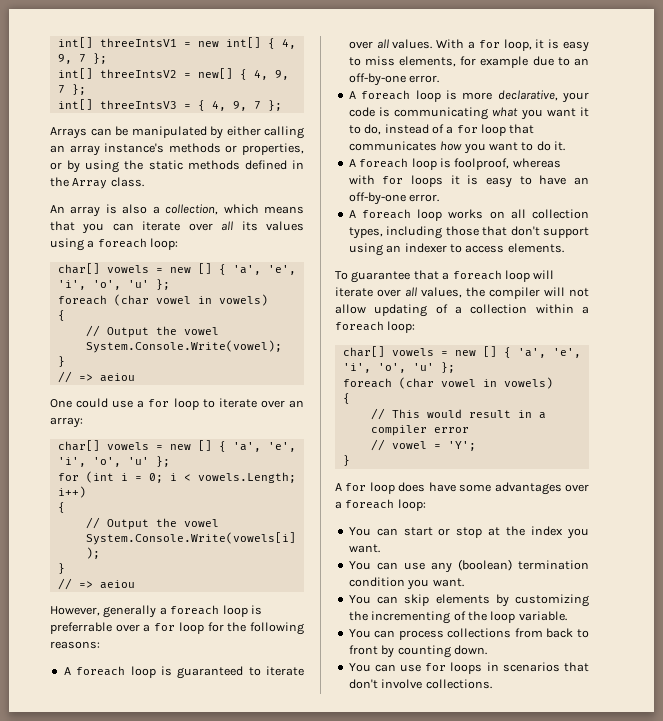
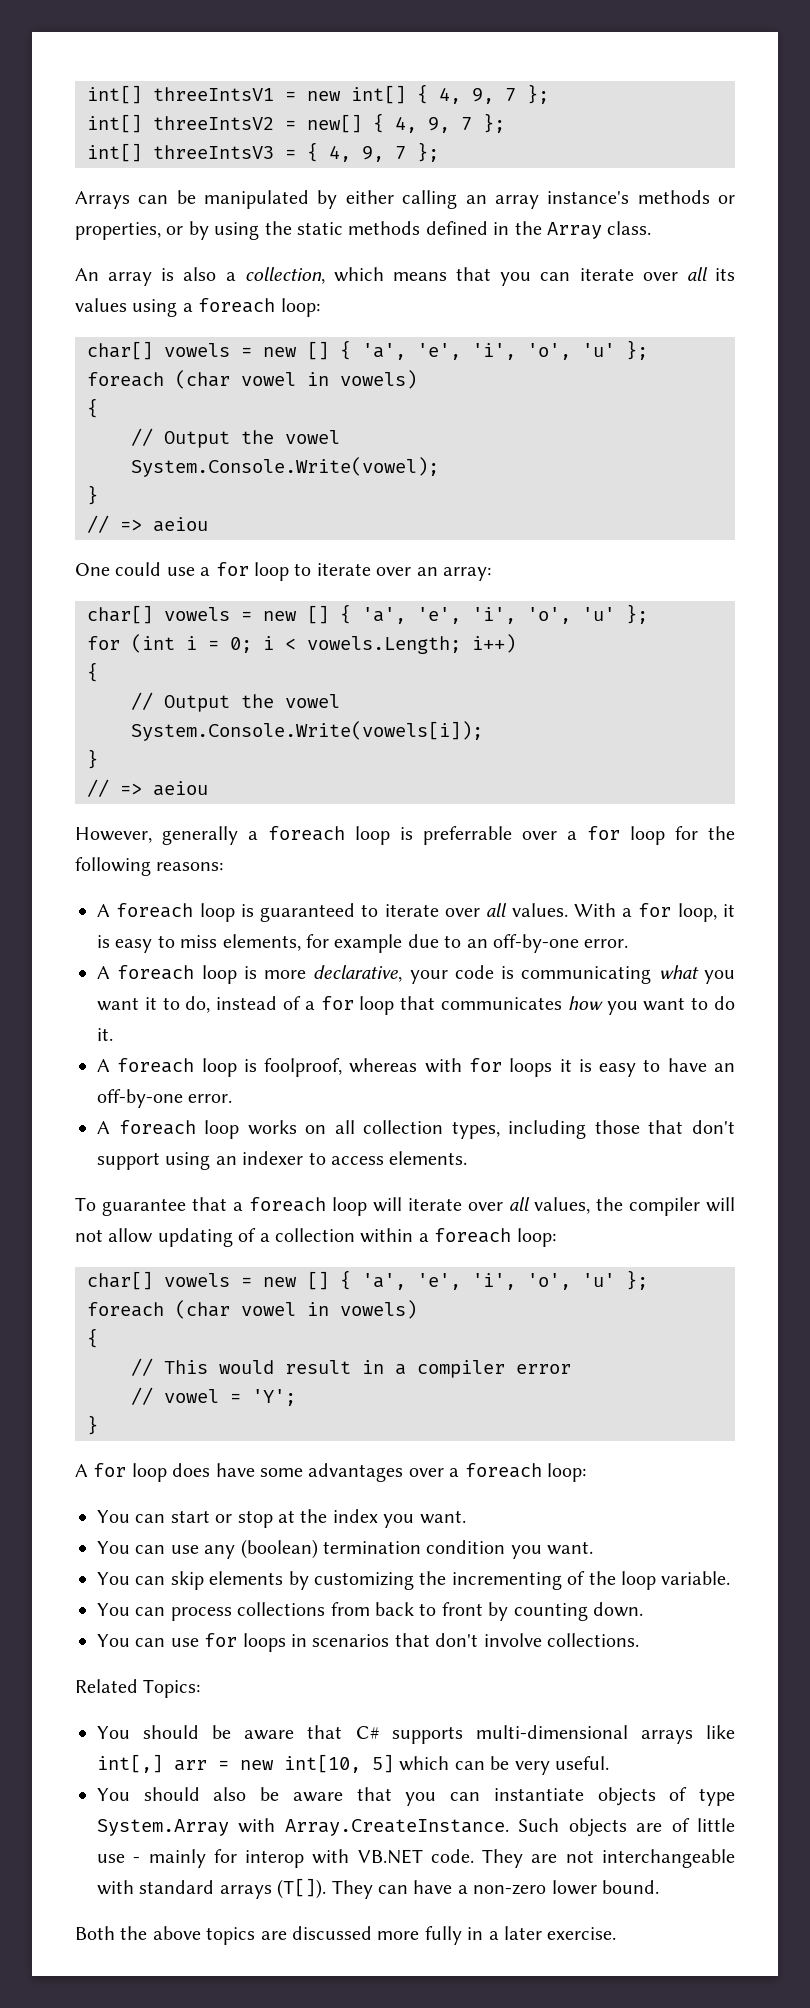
(492, 684) none -> [75,1679,201,1698] [97,1725,735,1744] [97,1754,609,1775] [97,1787,736,1806] [97,1818,736,1837] [97,1849,735,1868] [97,1878,659,1899] [75,1926,617,1945] // Related Topics: // You should be aware that C# supports multi-dimensional arrays like int[,] arr = new int[10, 5] which can be very useful. // You should also be aware that you can instantiate objects of type System.Array with Array.CreateInstance. Such objects are of little use - mainly for interop with VB.NET code. They are not interchangeable with standard arrays (T[]). They can have a non-zero lower bound. // Both the above topics are discussed more fully in a later exercise.

